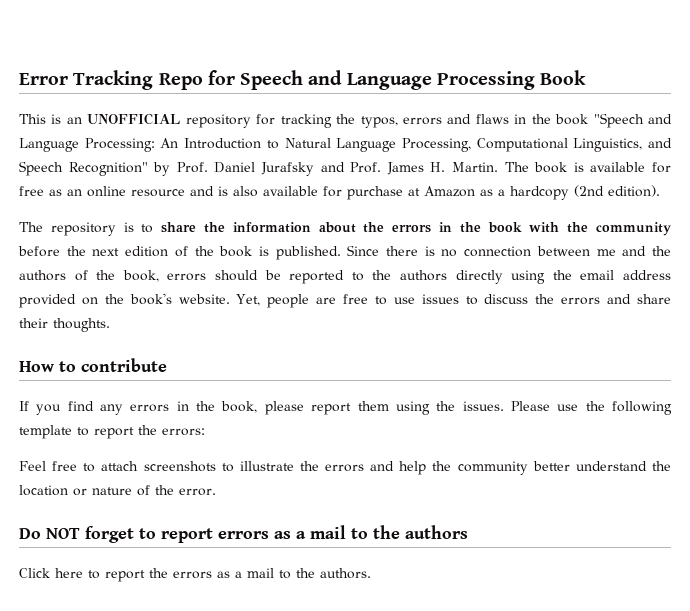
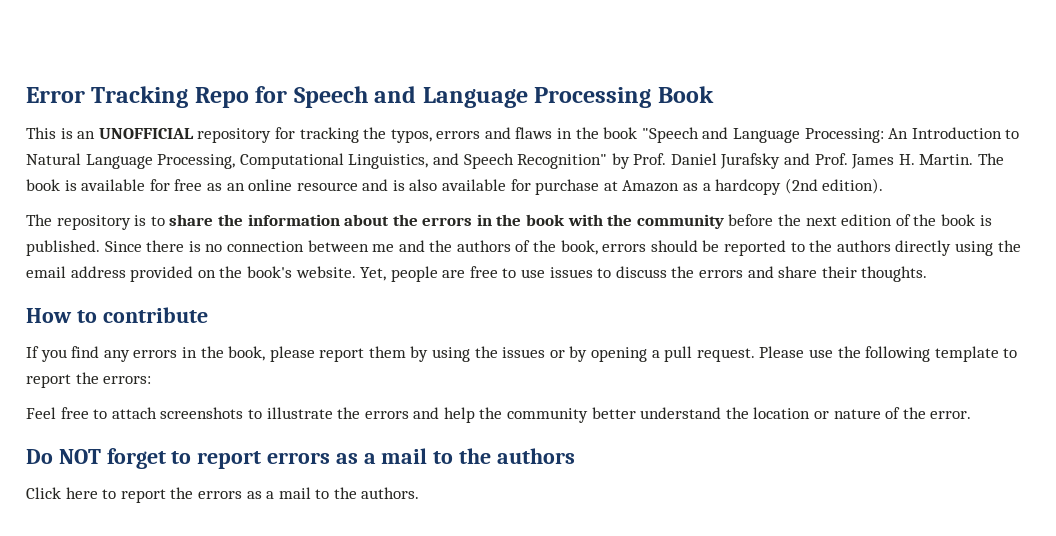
[395,401,504,415] using the issues. -> [410,346,755,362] by using the issues or by opening a pull request.

